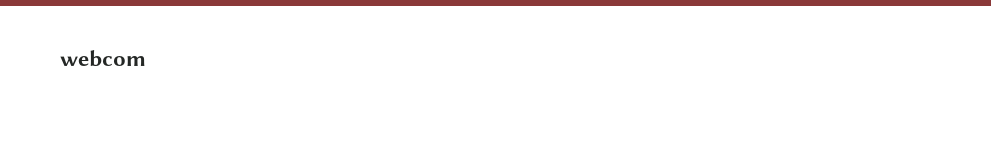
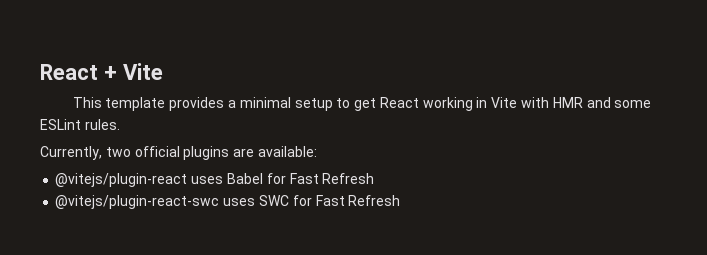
[60,50,146,67] webcom -> [40,63,163,80] [72,97,652,111] [40,119,120,130] [40,146,317,160] [55,173,375,187] [55,195,401,209] React + Vite // This template provides a minimal setup to get React working in Vite with HMR and some ESLint rules. // Currently, two official plugins are available: // @vitejs/plugin-react uses Babel for Fast Refresh // @vitejs/plugin-react-swc uses SWC for Fast Refresh

